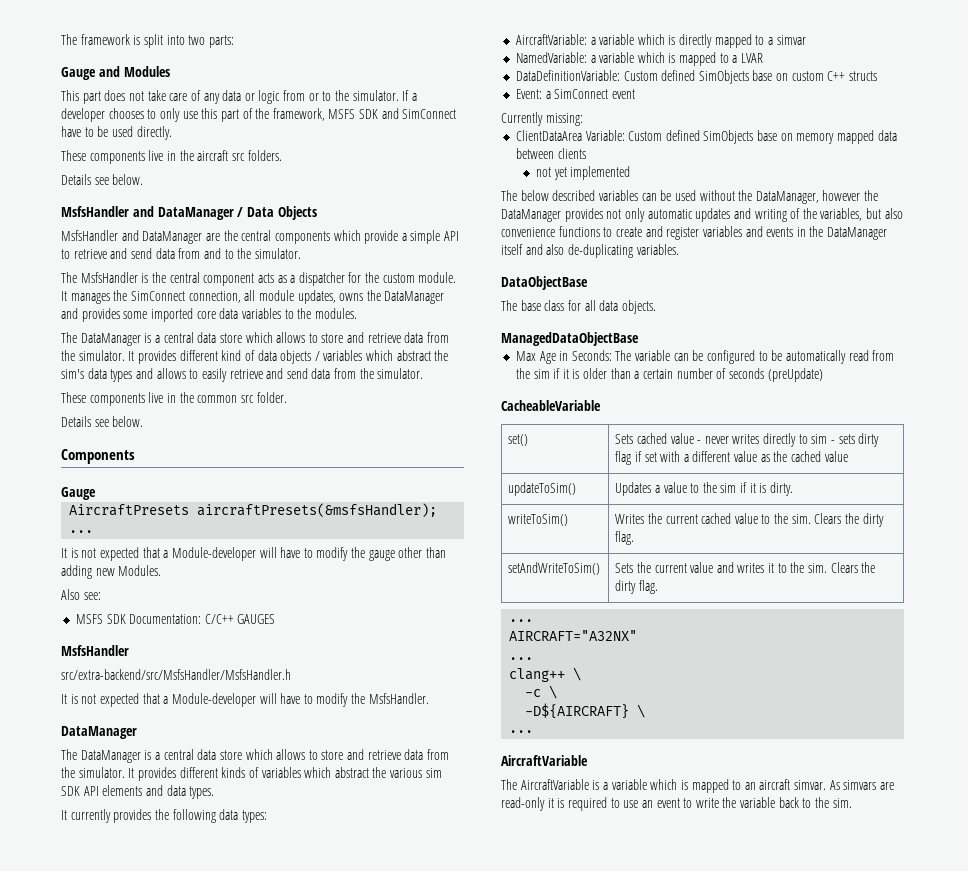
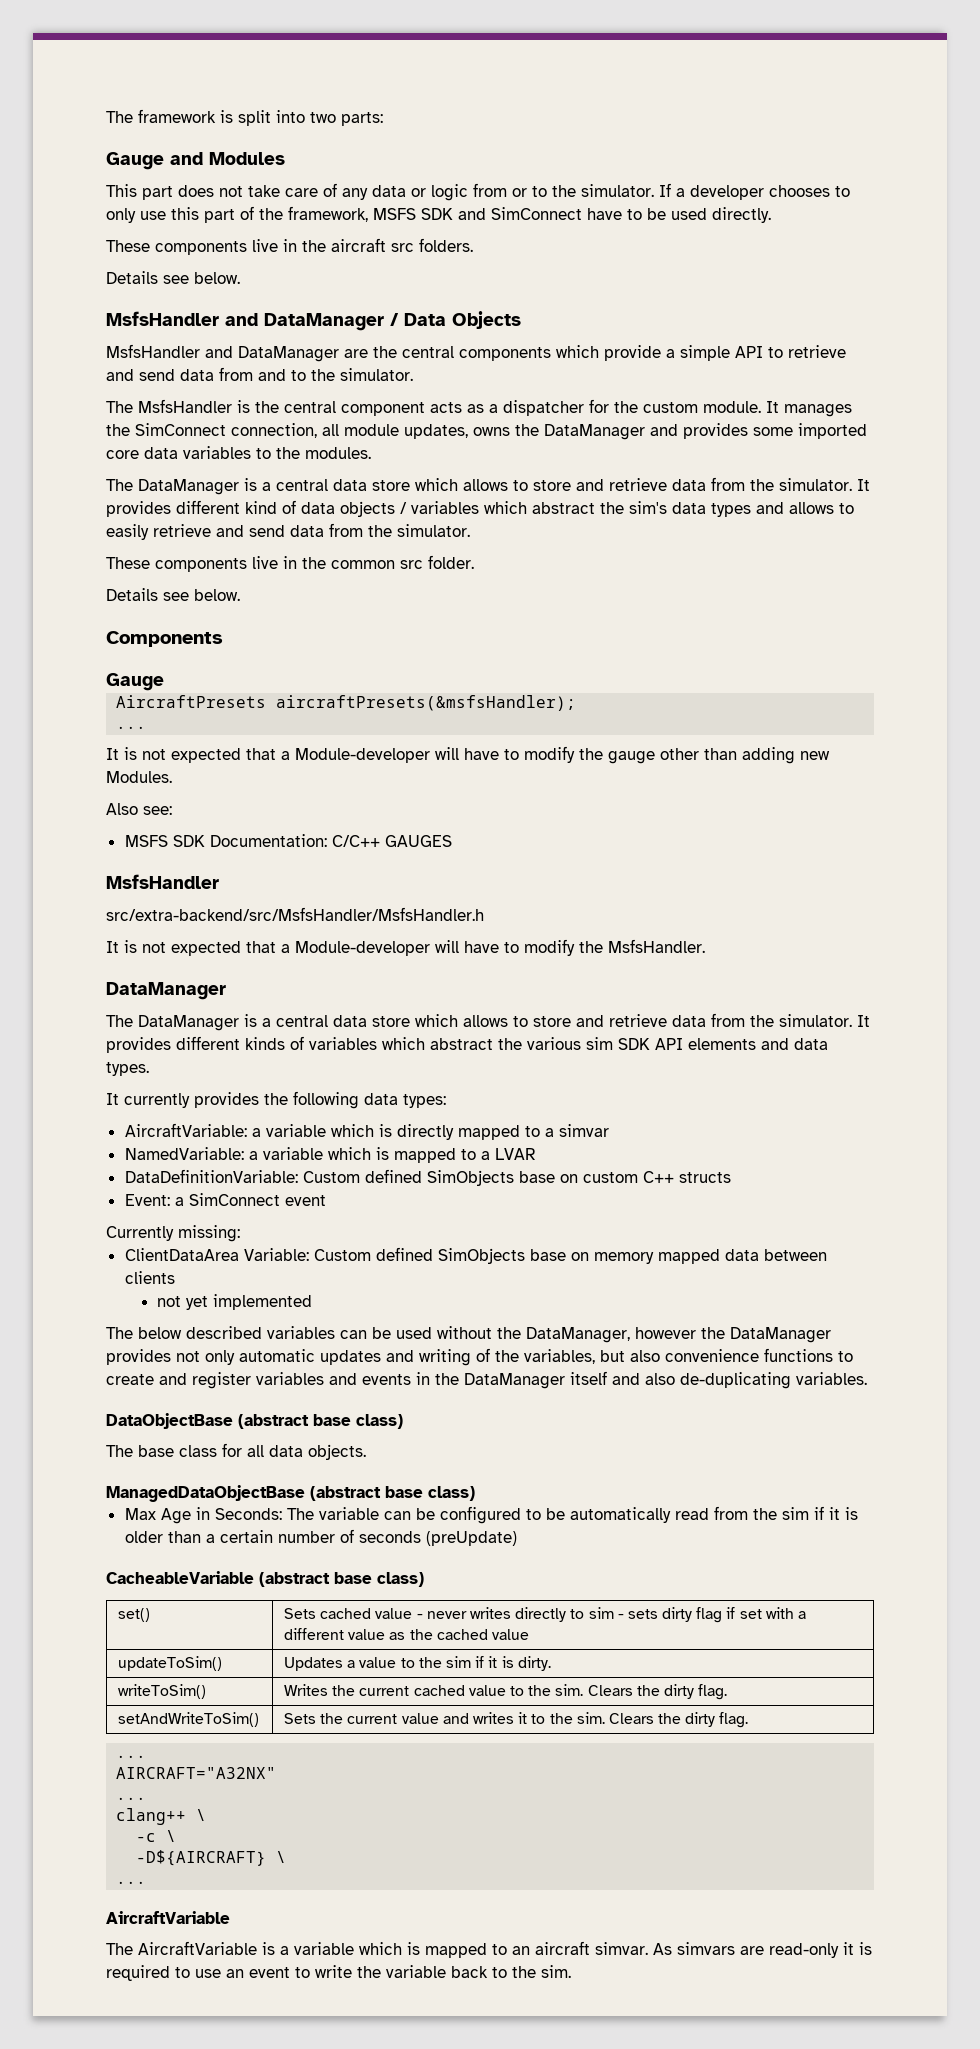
(588, 283) none -> [238,1414,403,1429] (abstract base class)
(639, 339) none -> [310,1486,475,1501] (abstract base class)
(601, 405) none -> [259,1572,424,1587] (abstract base class)

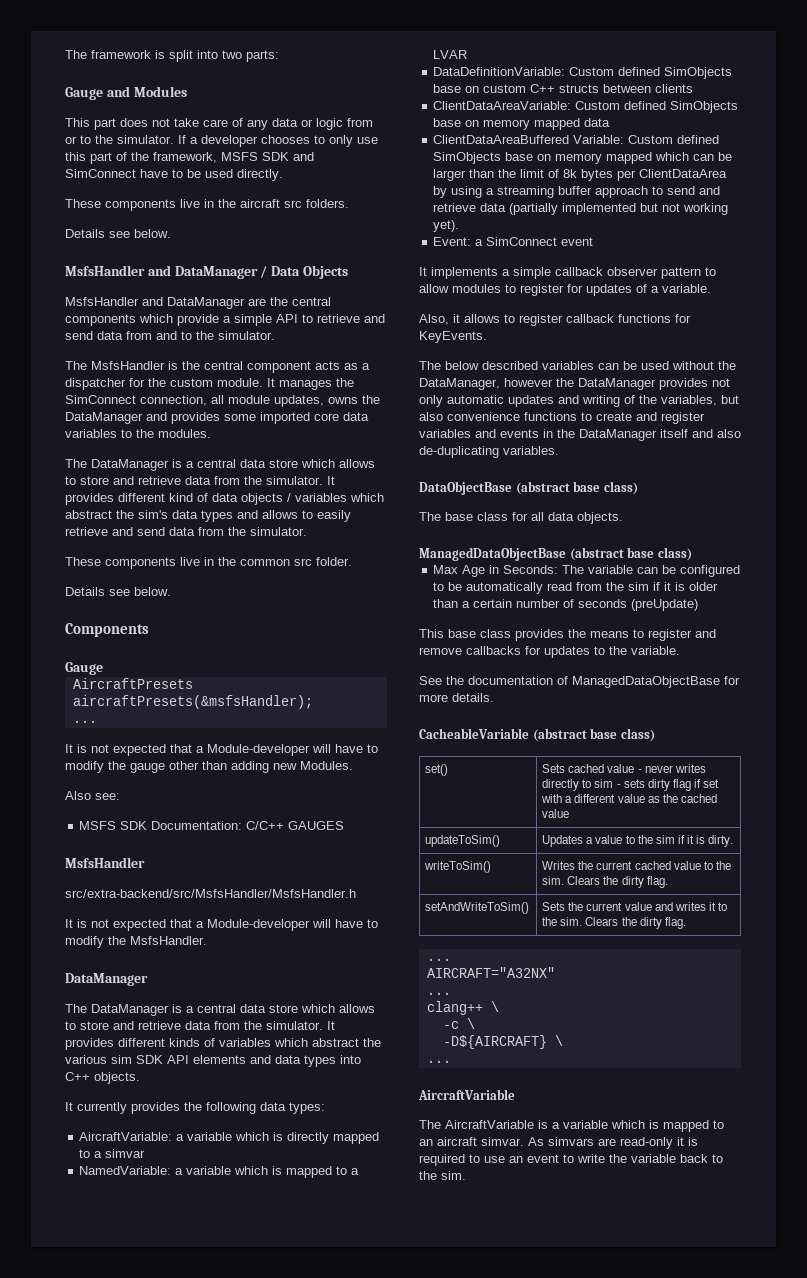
[106,1062,149,1076] types. -> [304,1055,361,1067] [65,1072,140,1084] types into C++ objects.
[124,1193,326,1206] [106,1225,240,1242] [124,1248,239,1261] // Event: a SimConnect event // Currently missing: // ClientDataArea -> [603,84,694,93] [433,101,739,113] [433,118,611,130] [433,135,570,144] between clients // ClientDataAreaVariable: Custom defined SimObjects base on memory mapped data // ClientDataAreaBuffered
[724,1249,827,1261] [124,1271,175,1284] [156,1294,312,1310] data between clients // not yet implemented -> [655,152,733,161] [433,169,728,181] [433,186,721,198] [433,203,729,215] [433,220,460,232] [433,237,594,246] [419,267,716,279] [419,284,711,296] [419,314,691,326] [419,331,487,343] which can be larger than the limit of 8k bytes per ClientDataArea by using a streaming buffer approach to send and retrieve data (partially implemented but not working yet). // Event: a SimConnect event // It implements a simple callback observer pattern to allow modules to register for updates of a variable. // Also, it allows to register callback functions for KeyEvents.
(517, 1538) none -> [419,629,716,641] [419,646,680,658] [419,676,740,688] [419,693,494,702] // This base class provides the means to register and remove callbacks for updates to the variable. // See the documentation of ManagedDataObjectBase for more details.

